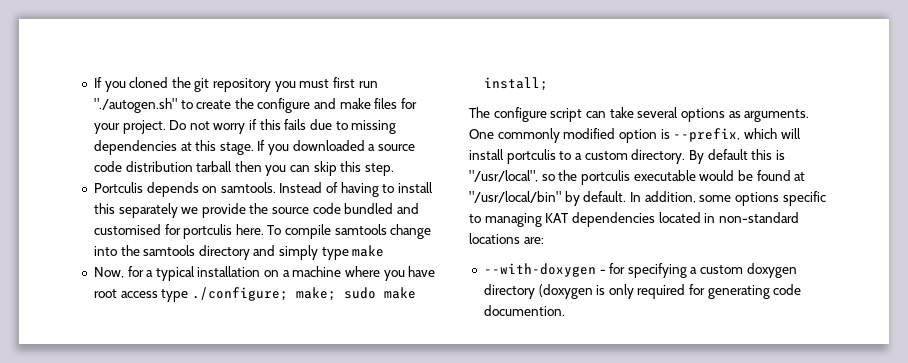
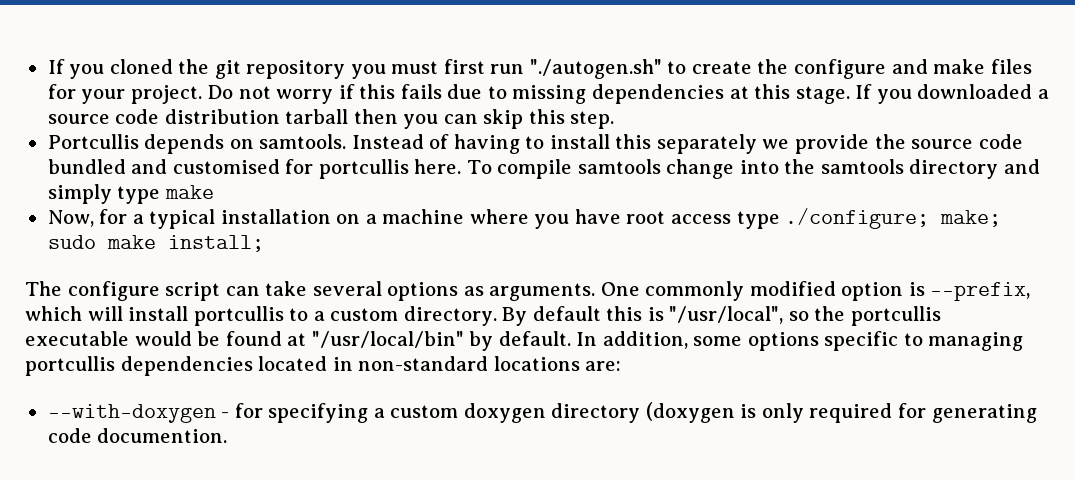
[93,182,143,193] Portculis -> [47,134,139,149] Portcullis
[183,224,233,239] portculis -> [318,159,409,179] portcullis
[506,149,556,164] portculis -> [193,306,284,326] portcullis
[580,170,630,185] portculis -> [851,306,942,326] portcullis
[545,213,569,223] KAT -> [25,356,115,376] portcullis

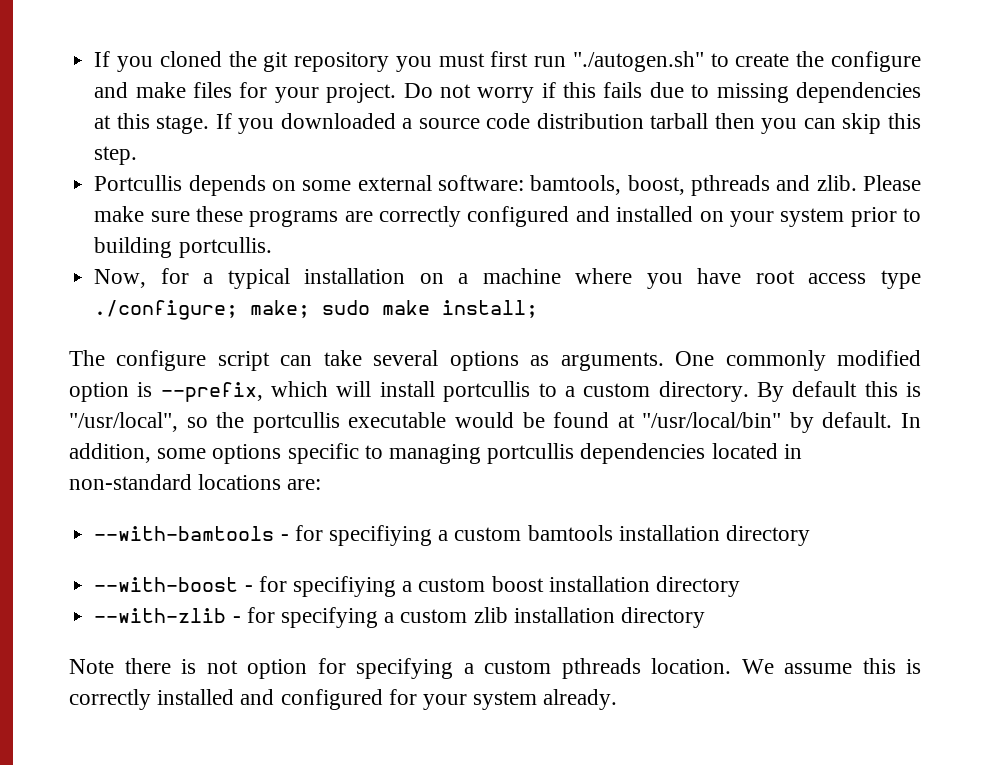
[259,134,1023,154] [47,159,1041,179] [47,184,214,204] samtools. Instead of having to install this separately we provide the source code bundled and customised for portcullis here. To compile samtools change into the samtools directory and simply type make -> [302,175,922,196] [94,206,921,227] [94,237,272,258] some external software: bamtools, boost, pthreads and zlib. Please make sure these programs are correctly configured and installed on your system prior to building portcullis.
[47,404,216,423] --with-doxygen -> [94,525,810,546] [94,576,740,597] [94,608,227,623] --with-bamtools - for specifiying a custom bamtools installation directory // --with-boost - for specifiying a custom boost installation directory // --with-zlib
[463,402,1037,423] [47,428,228,443] doxygen directory (doxygen is only required for generating code documention. -> [473,607,705,628] [69,658,921,679] [69,689,618,710] zlib installation directory // Note there is not option for specifying a custom pthreads location. We assume this is correctly installed and configured for your system already.

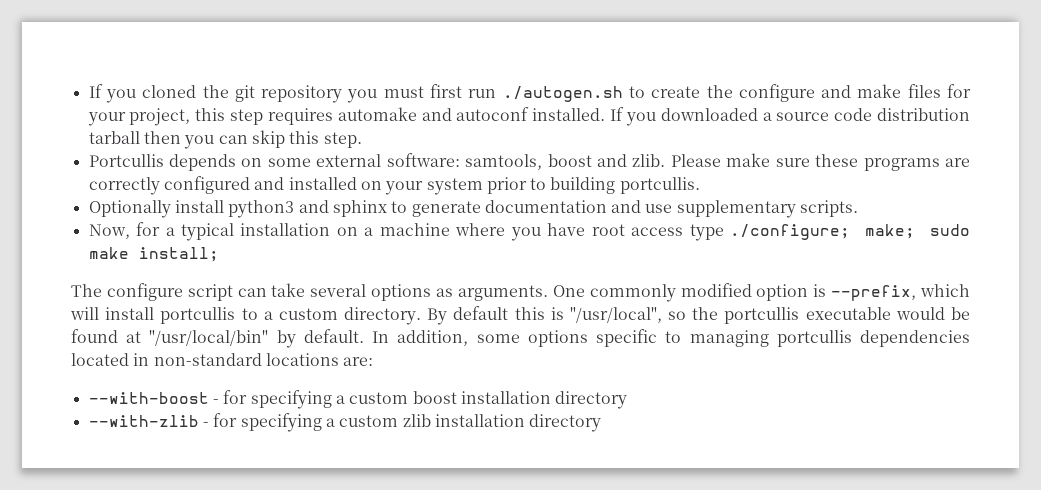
[572,51,704,72] "./autogen.sh" -> [502,86,623,102] ./autogen.sh
[326,82,921,103] [94,113,210,134] project. Do not worry if this fails due to missing dependencies at this stage. -> [129,107,606,126] project, this step requires automake and autoconf installed.
[530,175,770,196] bamtools, boost, pthreads -> [465,154,592,170] samtools, boost
(272, 247) none -> [88,200,859,218] // Optionally install python3 and sphinx to generate documentation and use supplementary scripts.
[94,525,810,546] // --with-bamtools - for specifiying a custom bamtools installation directory -> (374, 361) none
[292,576,396,597] specifiying -> [250,390,332,409] specifying
[69,658,921,679] [69,689,618,710] // Note there is not option for specifying a custom pthreads location. We assume this is correctly installed and configured for your system already. -> (602, 423) none

